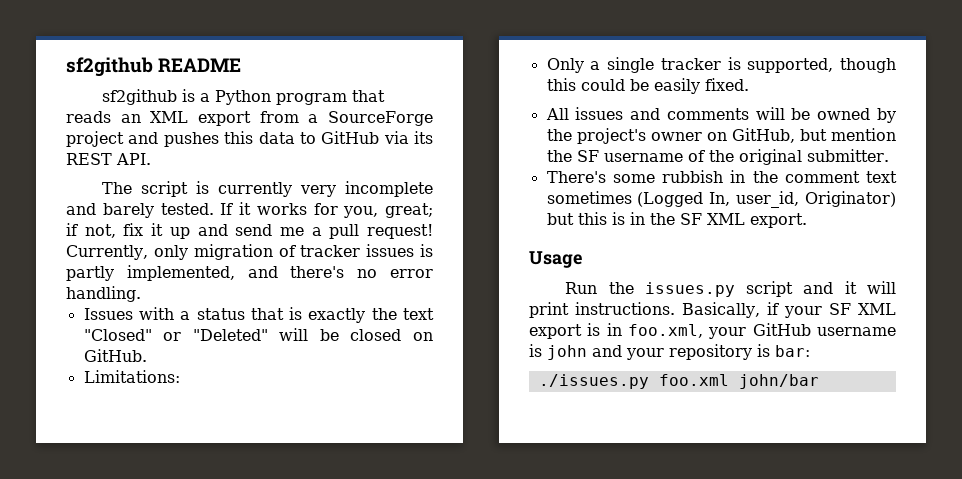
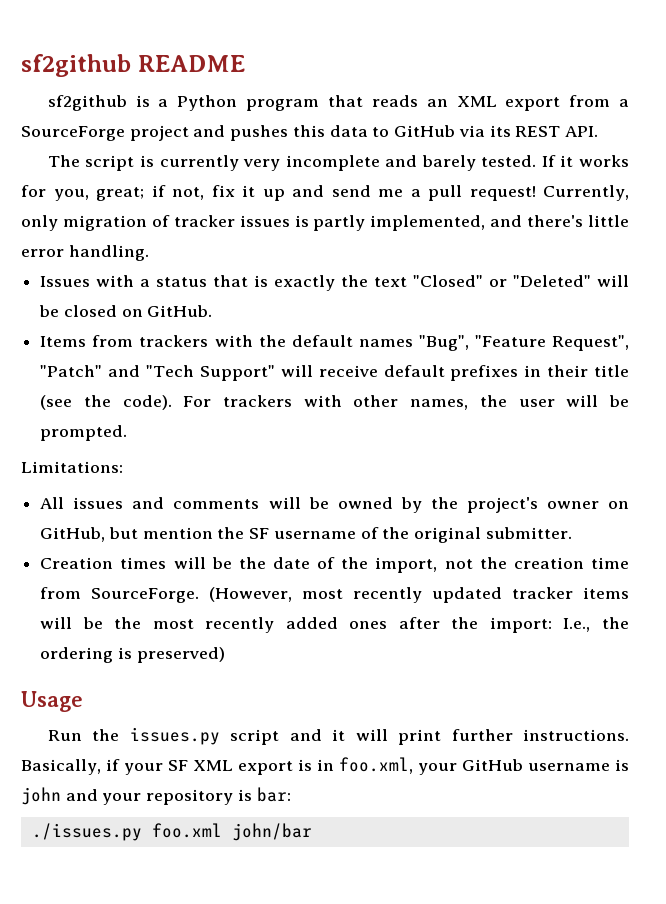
[357,269,378,278] no -> [587,215,629,227] little
[83,370,180,383] [546,57,896,73] [546,78,749,94] Limitations: // Only a single tracker is supported, though this could be easily fixed. -> [40,335,629,351] [40,365,629,381] [40,395,629,410] [40,425,128,441] [21,461,123,473] Items from trackers with the default names "Bug", "Feature Request", "Patch" and "Tech Support" will receive default prefixes in their title (see the code). For trackers with other names, the user will be prompted. // Limitations:
[546,170,897,183] [546,191,896,208] [546,212,807,228] There's some rubbish in the comment text sometimes (Logged In, user_id, Originator) but this is in the SF XML export. -> [40,557,629,573] [40,587,630,603] [40,617,629,633] [40,647,225,663] Creation times will be the date of the import, not the creation time from SourceForge. (However, most recently updated tracker items will be the most recently added ones after the import: I.e., the ordering is preserved)
(569, 310) none -> [451,729,513,741] further

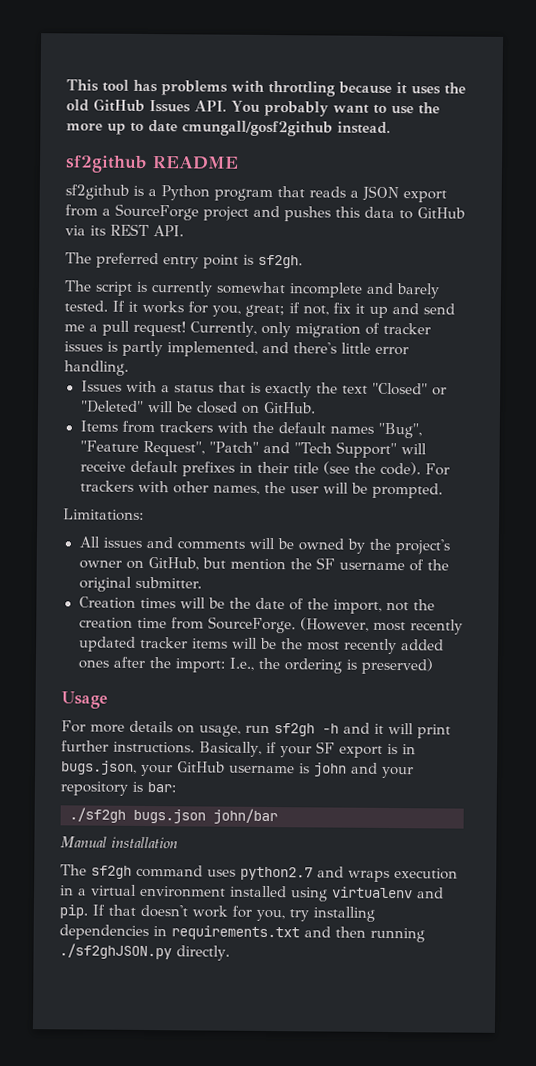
(21, 65) none -> [66,79,466,97] [66,98,440,117] [66,120,391,137] This tool has problems with throttling because it uses the old GitHub Issues API. You probably want to use the more up to date cmungall/gosf2github instead. //
[426,96,497,107] an XML -> [350,185,399,202] a JSON
(598, 131) none -> [65,252,303,269] // The preferred entry point is sf2gh.
[243,159,281,171] very -> [216,281,286,295] somewhat
[47,727,280,745] Run the issues.py script -> [61,720,339,737] For more details on usage, run sf2gh -h
[193,760,233,771] XML -> (335, 747) none
[339,757,413,774] foo.xml, -> [61,760,137,775] bugs.json,
[31,823,222,841] ./issues.py foo.xml -> [69,807,206,824] ./sf2gh bugs.json
(312, 832) none -> [60,836,178,849] [60,864,458,883] [60,884,444,902] [59,904,375,922] [59,924,425,943] [59,943,230,961] // Manual installation // The sf2gh command uses python2.7 and wraps execution in a virtual environment installed using virtualenv and pip. If that doesn't work for you, try installing dependencies in requirements.txt and then running ./sf2ghJSON.py directly.

